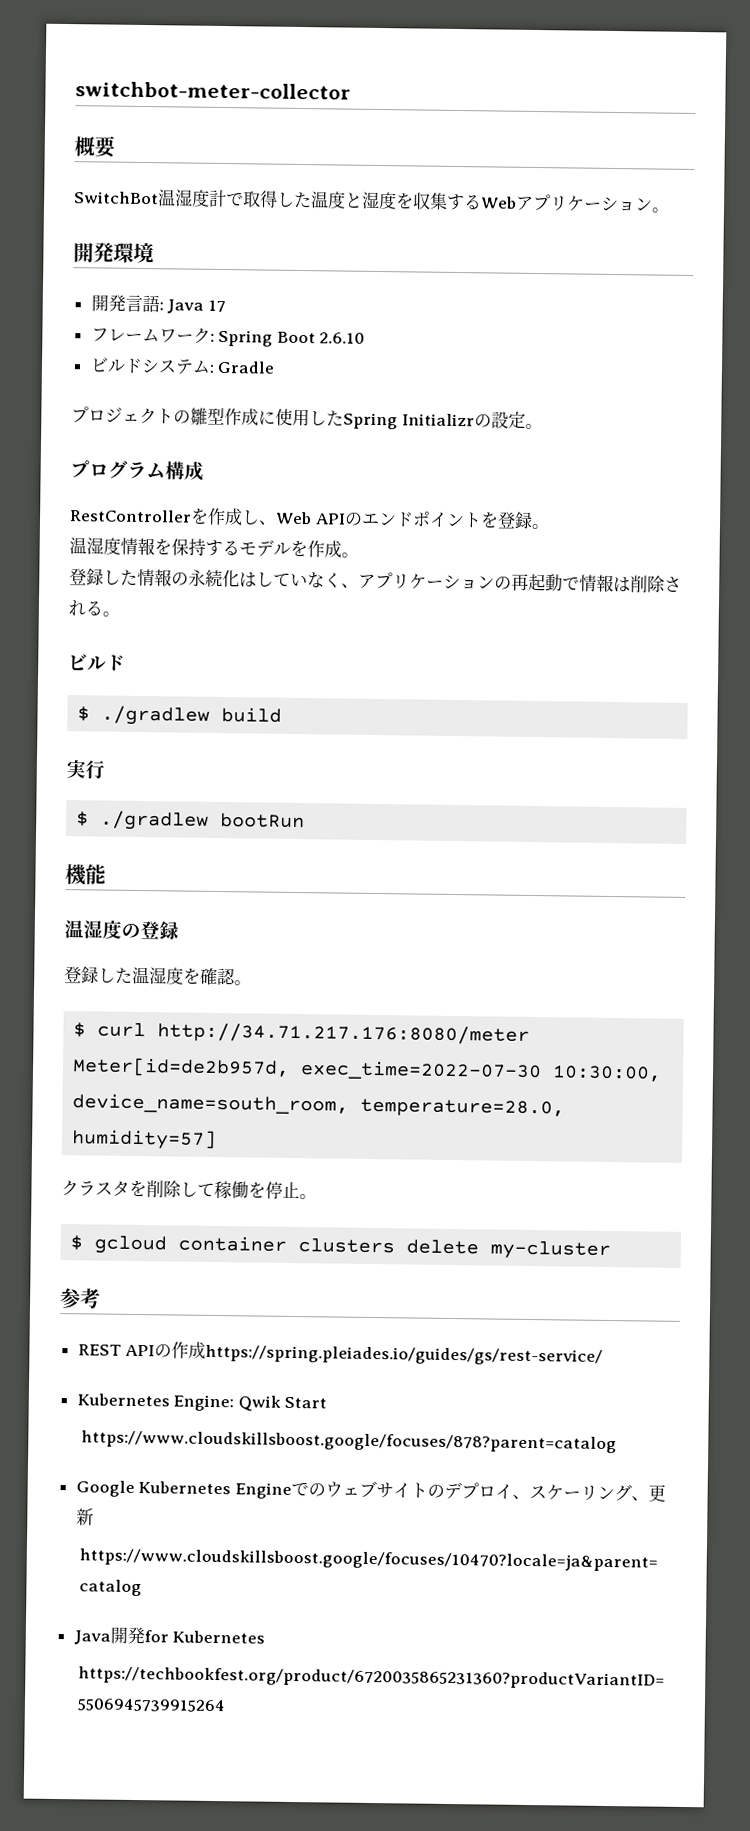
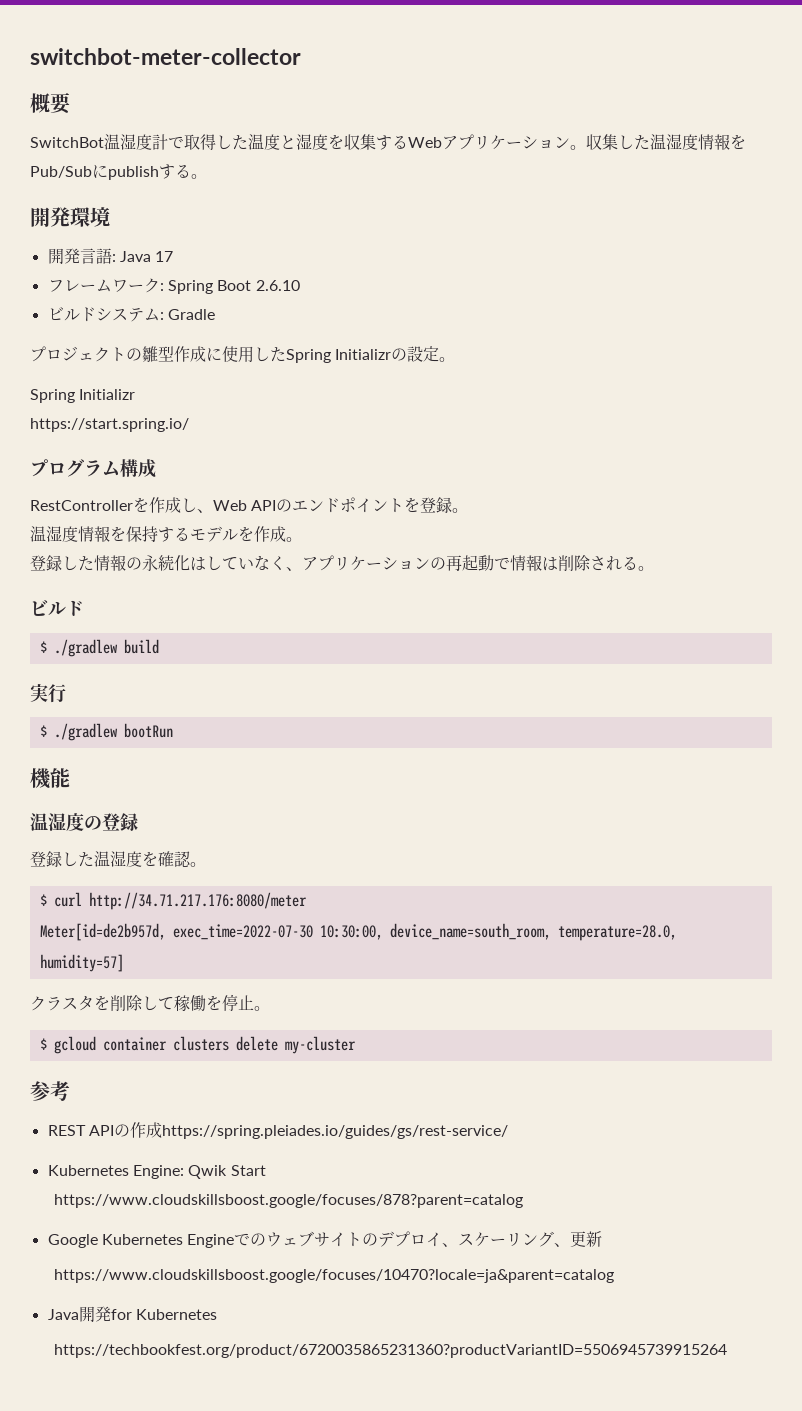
(670, 210) none -> [586,134,746,150] [30,164,207,180] 収集した温湿度情報をPub/Subにpublishする。
(543, 426) none -> [30,389,136,403] [30,418,189,432] // Spring Initializr // https://start.spring.io/

